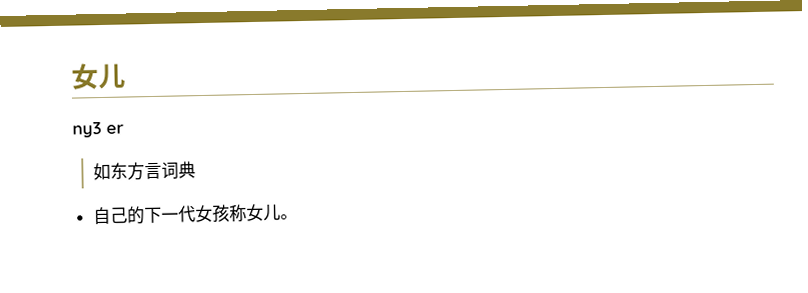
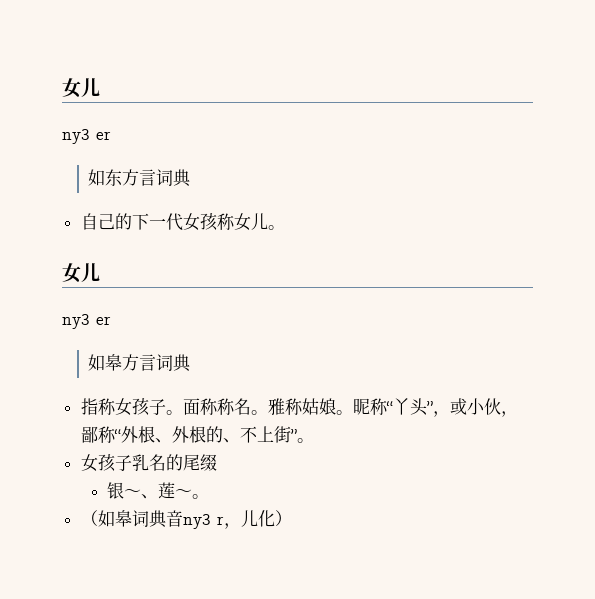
(298, 217) none -> [62,263,100,283] [62,314,111,329] [88,354,192,372] [80,398,518,417] [80,426,314,443] [80,454,217,472] [107,482,210,499] [80,510,292,529] // 女儿 // ny3 er // 如皋方言词典 // 指称女孩子。面称称名。雅称姑娘。昵称“丫头”，或小伙，鄙称“外根、外根的、不上街”。 // 女孩子乳名的尾缀 // 银～、莲～。 // （如皋词典音ny3 r，儿化）

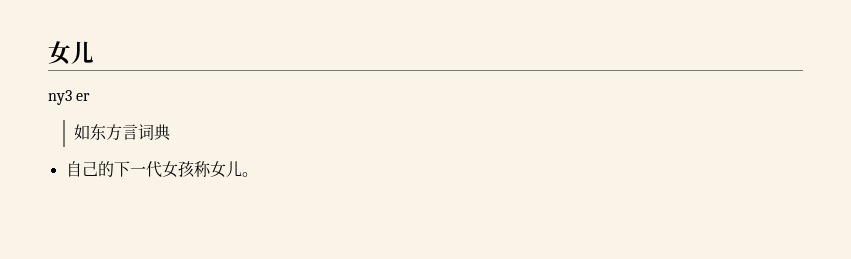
[62,263,100,283] [62,314,111,329] [88,354,192,372] [80,398,518,417] [80,426,314,443] [80,454,217,472] [107,482,210,499] [80,510,292,529] // 女儿 // ny3 er // 如皋方言词典 // 指称女孩子。面称称名。雅称姑娘。昵称“丫头”，或小伙，鄙称“外根、外根的、不上街”。 // 女孩子乳名的尾缀 // 银～、莲～。 // （如皋词典音ny3 r，儿化） -> (258, 174) none

